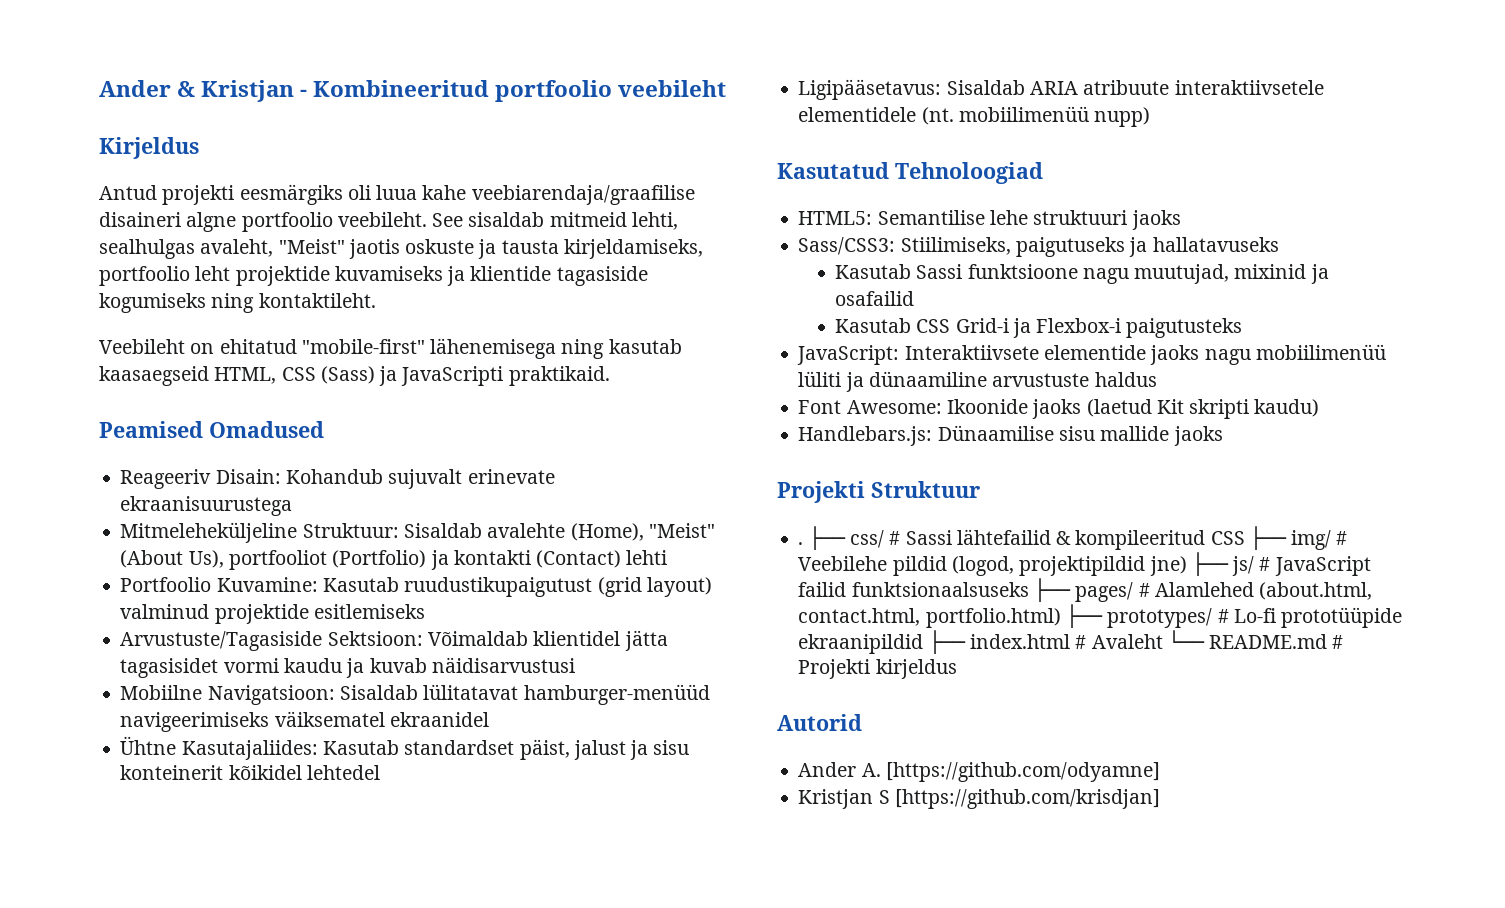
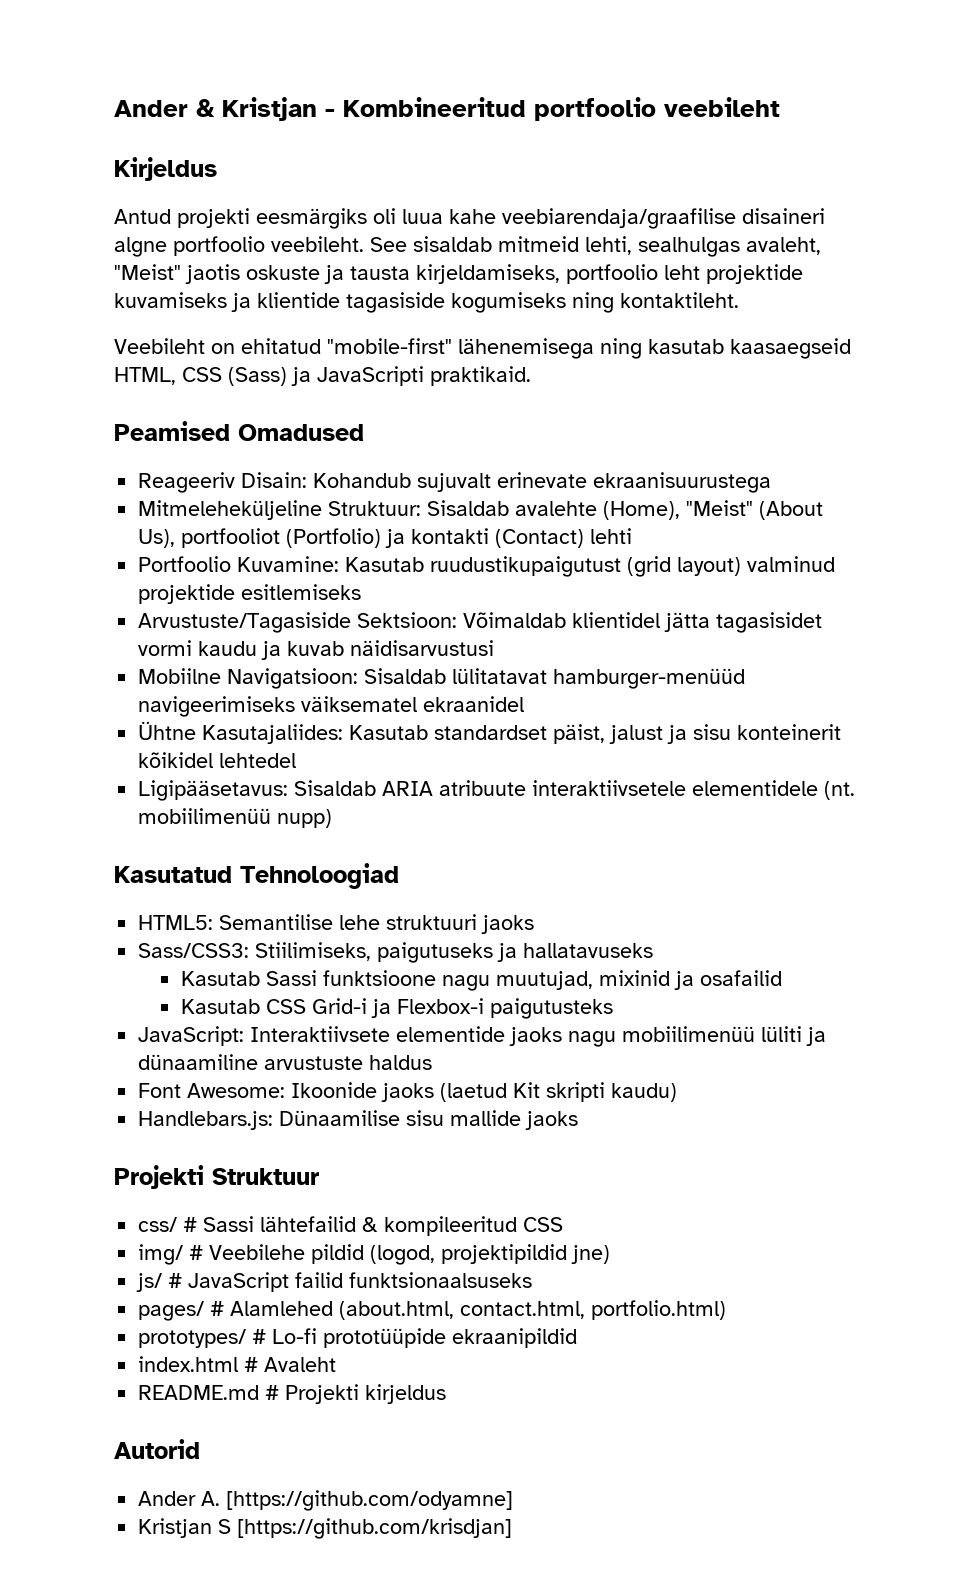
[798,526,846,550] . ├── -> (319, 1176) none
[1249,526,1287,550] ├── -> (564, 1224) //
[1191,552,1229,576] ├── -> (611, 1254) //
[1033,578,1071,602] ├── -> (533, 1280) //
[1065,604,1103,628] ├── -> (727, 1310) //
[928,630,966,654] ├── -> (578, 1338) //
[1167,630,1205,649] └── -> (337, 1364) //

